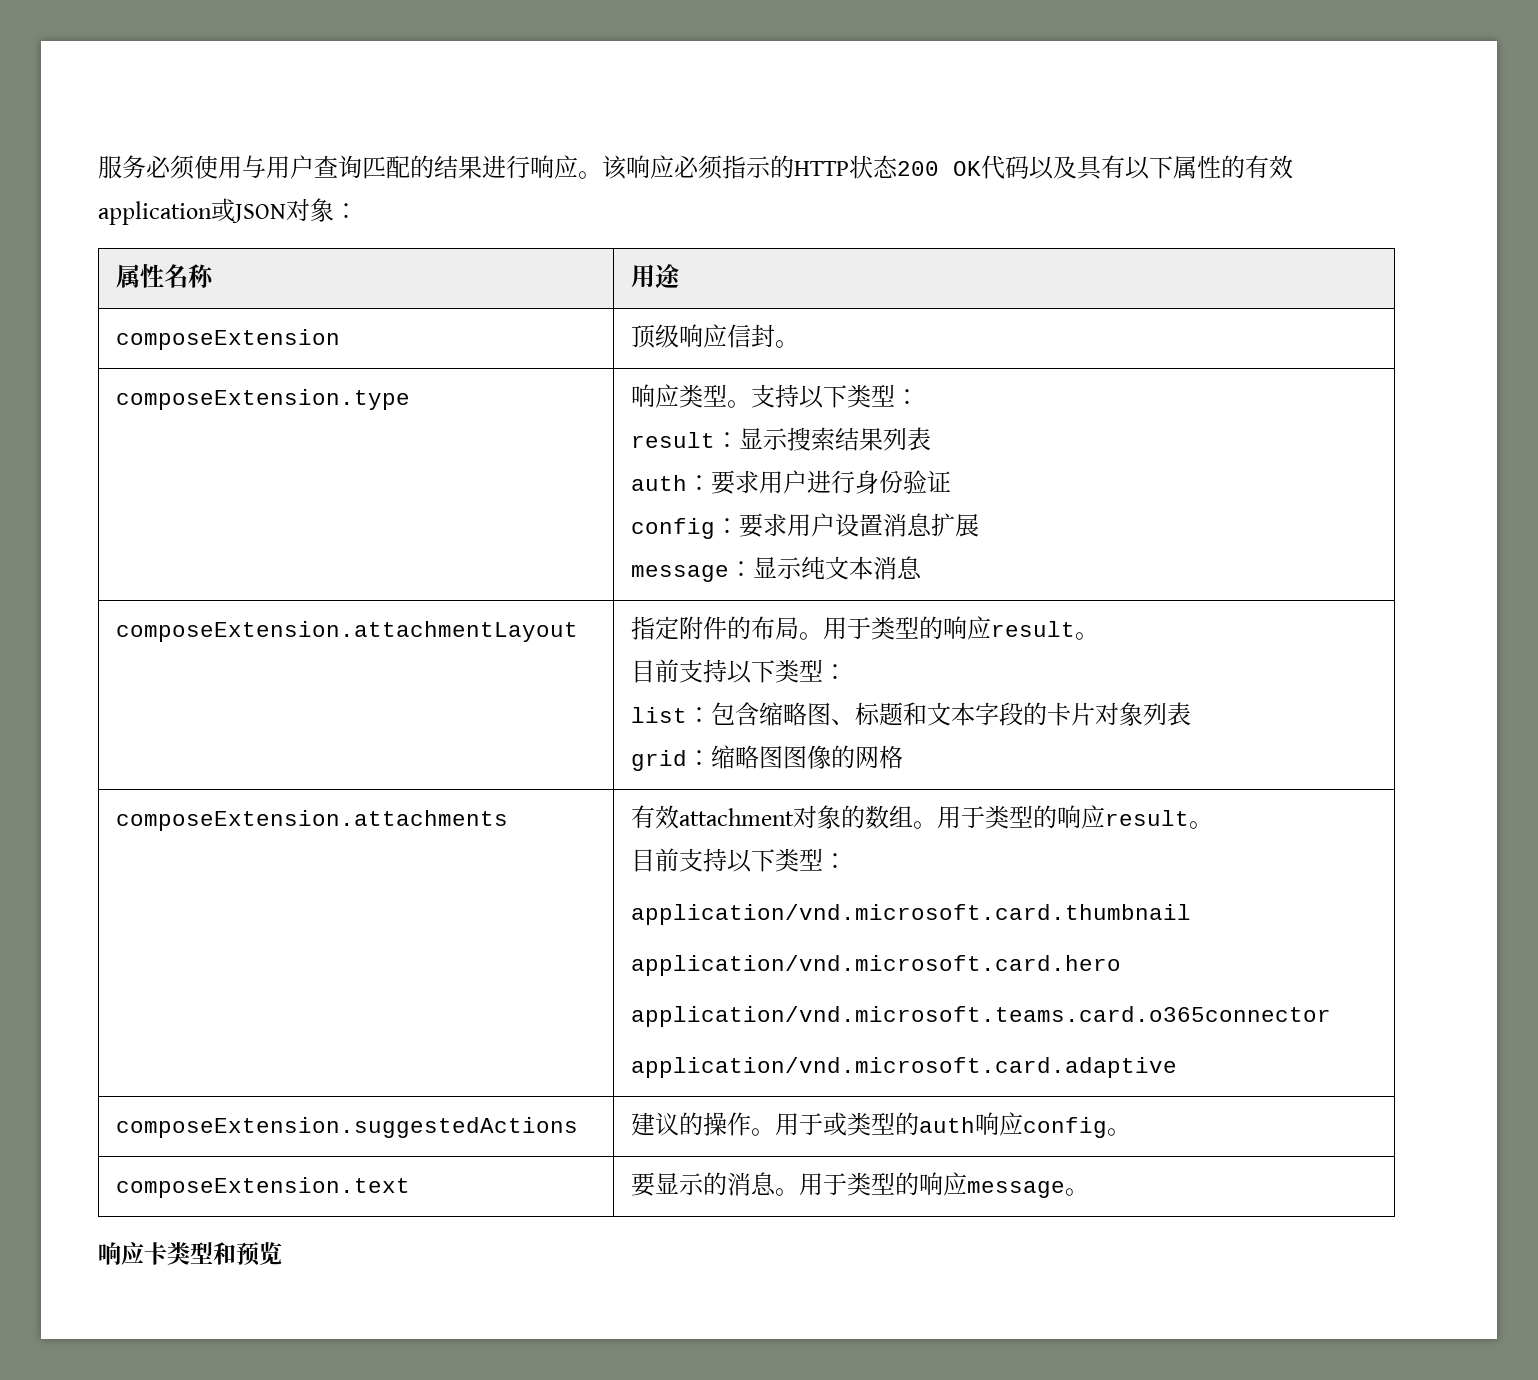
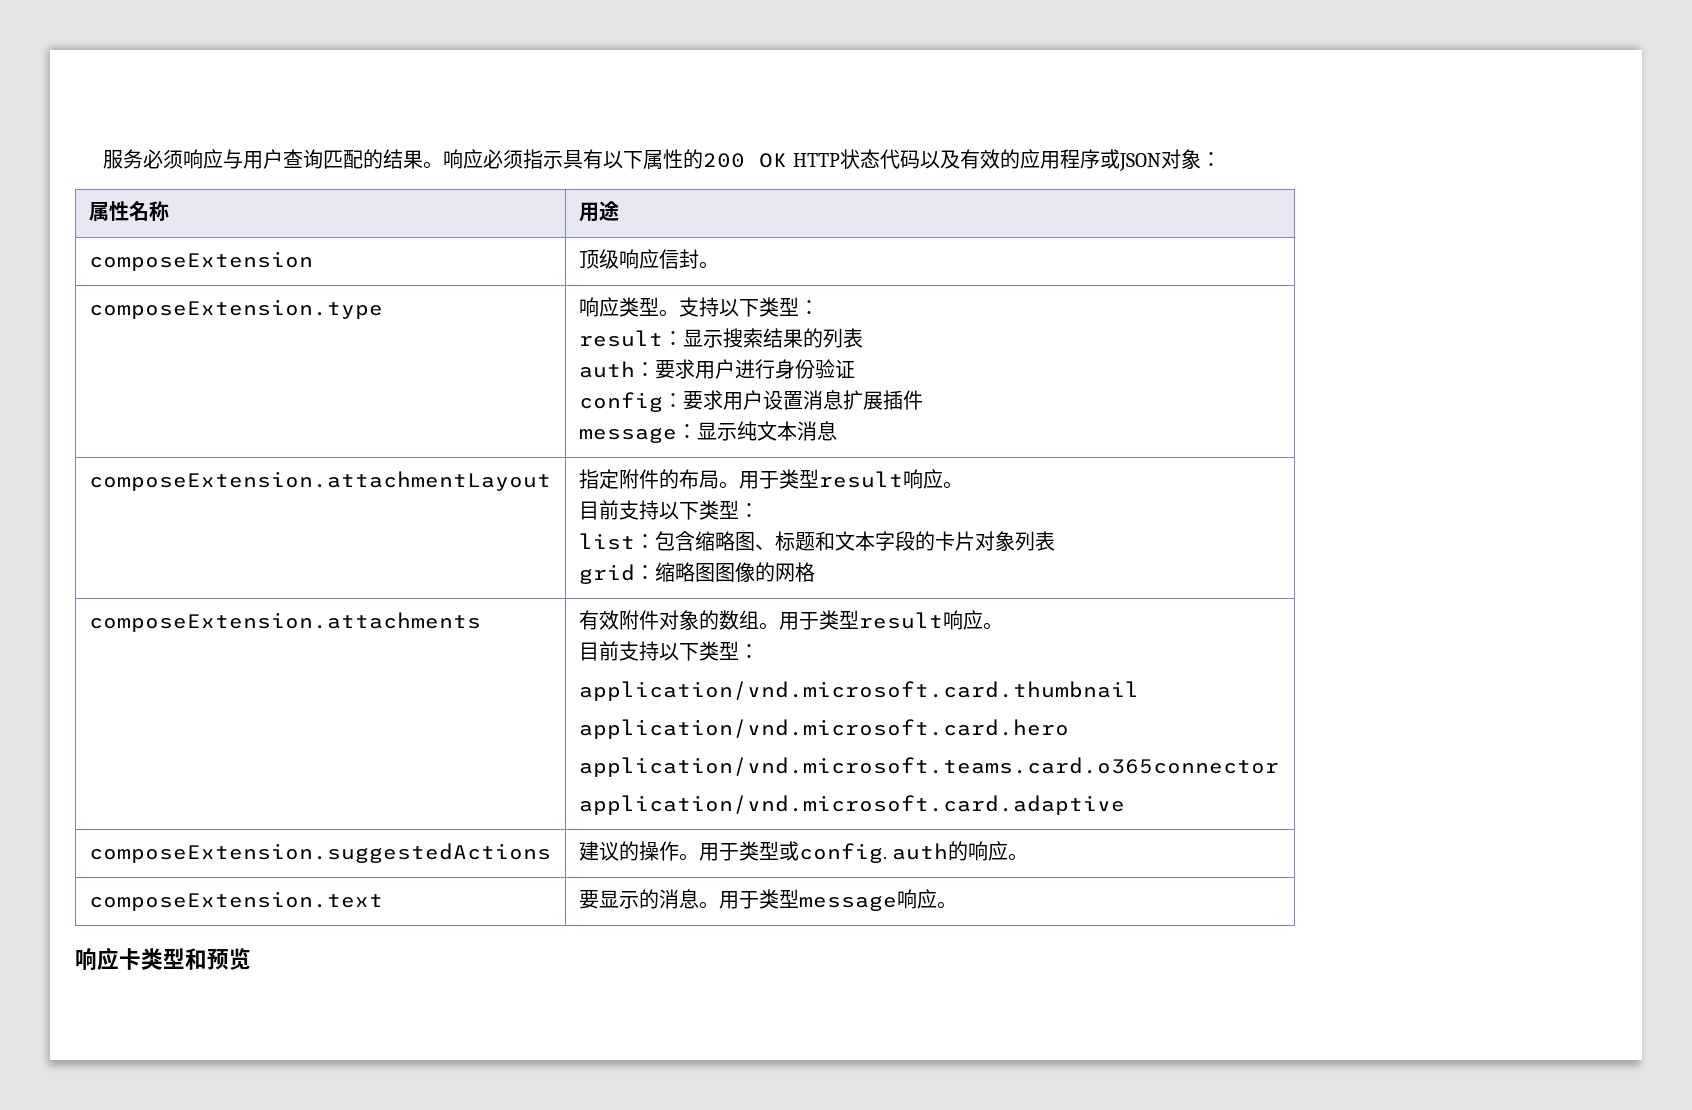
[194,155,242,179] 使用 -> [183,149,224,169] 响应
[482,155,1293,180] [98,201,212,225] 进行响应。该响应必须指示的HTTP状态200 OK代码以及具有以下属性的有效application -> [423,149,1100,170] 。响应必须指示具有以下属性的200 OK HTTP状态代码以及有效的应用程序
(884, 439) none -> [802,328,823,348] 的
(980, 525) none -> [882,390,923,410] 插件
[919,616,1076,640] 的响应result -> [818,469,943,489] result响应
[679,808,795,826] attachment -> [618,610,659,630] 附件
[1033,805,1190,829] 的响应result -> [858,610,983,630] result响应
[823,1112,1108,1138] 或类型的auth响应config -> [738,841,1009,863] 类型或config. auth的响应
[895,1172,1066,1198] 的响应message -> [798,889,937,911] message响应

